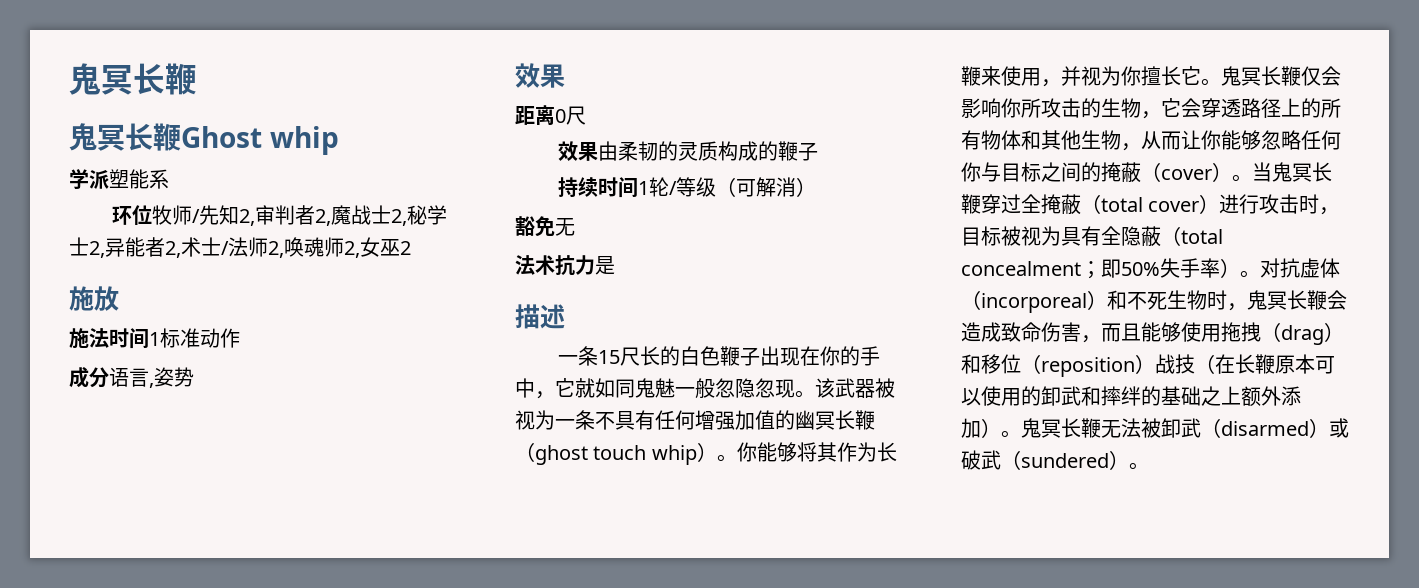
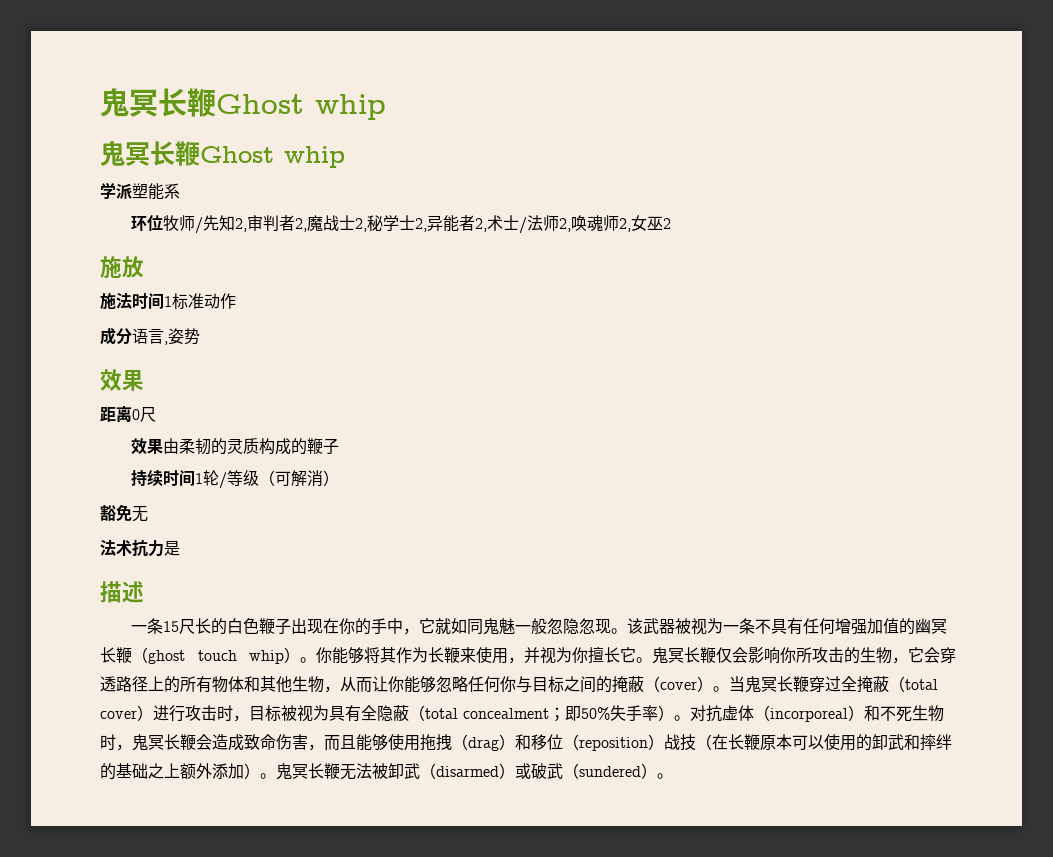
[69,63,197,95] 鬼冥长鞭 -> [100,88,386,120] 鬼冥长鞭Ghost whip

